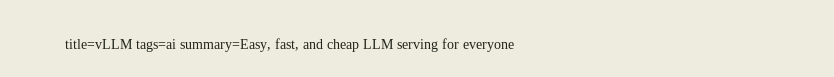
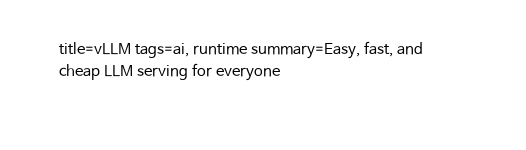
[136,39,176,52] tags=ai -> [134,43,247,58] tags=ai, runtime

